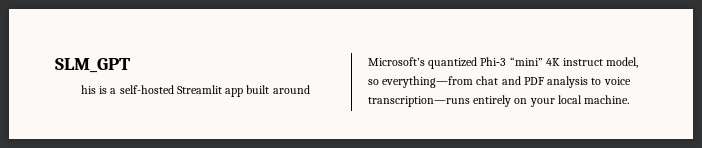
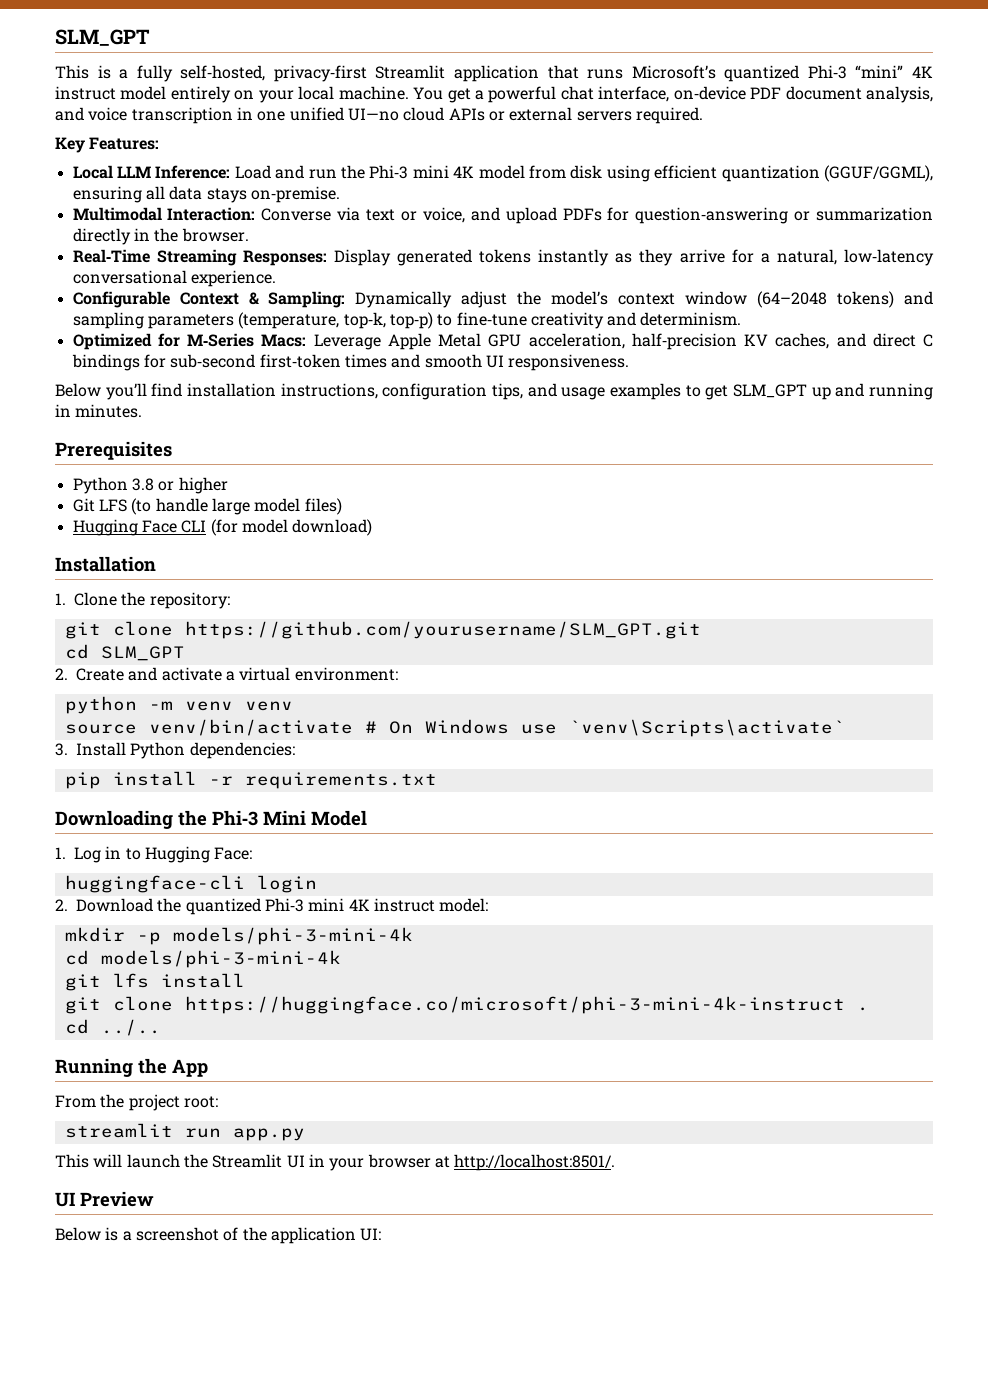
[55,58,130,73] [80,85,310,97] SLM_GPT // his is a self-hosted Streamlit app built around -> [55,29,150,46] [55,65,624,82] SLM_GPT // This is a fully self‑hosted, privacy‑first Streamlit application that runs
[606,57,639,68] [368,76,631,88] [368,96,470,107] model, so everything—from chat and PDF analysis to voice transcription—runs -> [120,86,167,100] model
(630, 99) none -> [413,86,933,103] [55,107,703,124] [55,137,160,153] [72,165,933,182] [72,186,340,203] [72,207,933,224] [72,228,249,245] [72,249,935,266] [72,270,276,287] [72,291,934,308] [72,312,742,329] [72,333,933,350] [71,354,630,371] [55,383,933,400] [55,404,143,418] [55,441,172,460] [72,477,228,494] [72,498,342,515] [72,519,373,536] [55,556,156,572] [55,592,230,609] [64,621,701,639] [64,644,185,661] [55,667,398,681] [64,696,293,714] [64,719,845,737] [55,742,295,759] [64,771,437,789] [55,810,367,829] [55,846,253,863] [64,875,317,893] [55,898,489,915] [64,927,413,945] [64,950,341,968] [64,973,245,991] [64,996,869,1014] [64,1019,161,1036] [55,1058,208,1077] [55,1094,218,1111] [64,1123,305,1141] [55,1154,616,1171] [55,1191,154,1207] [55,1227,382,1244] You get a powerful chat interface, on‑device PDF document analysis, and voice transcription in one unified UI—no cloud APIs or external servers required. // Key Features: // Local LLM Inference: Load and run the Phi‑3 mini 4K model from disk using efficient quantization (GGUF/GGML), ensuring all data stays on‑premise. // Multimodal Interaction: Converse via text or voice, and upload PDFs for question‑answering or summarization directly in the browser. // Real‑Time Streaming Responses: Display generated tokens instantly as they arrive for a natural, low‑latency conversational experience. // Configurable Context & Sampling: Dynamically adjust the model’s context window (64–2048 tokens) and sampling parameters (temperature, top‑k, top‑p) to fine‑tune creativity and determinism. // Optimized for M‑Series Macs: Leverage Apple Metal GPU acceleration, half‑precision KV caches, and direct C bindings for sub‑second first‑token times and smooth UI responsiveness. // Below you’ll find installation instructions, configuration tips, and usage examples to get SLM_GPT up and running in minutes. // Prerequisites // Python 3.8 or higher // Git LFS (to handle large model files) // Hugging Face CLI (for model download) // Installation // 1. Clone the repository: // git clone https://github.com/yourusername/SLM_GPT.git // cd SLM_GPT // 2. Create and activate a virtual environment: // python -m venv venv // source venv/bin/activate # On Windows use `venv\Scripts\activate` // 3. Install Python dependencies: // pip install -r requirements.txt // Downloading the Phi‑3 Mini Model // 1. Log in to Hugging Face: // huggingface-cli login // 2. Download the quantized Phi‑3 mini 4K instruct model: // mkdir -p models/phi-3-mini-4k // cd models/phi-3-mini-4k // git lfs install // git clone https://huggingface.co/microsoft/phi-3-mini-4k-instruct . // cd ../.. // Running the App // From the project root: // streamlit run app.py // This will launch the Streamlit UI in your browser at http://localhost:8501/. // UI Preview // Below is a screenshot of the application UI:

